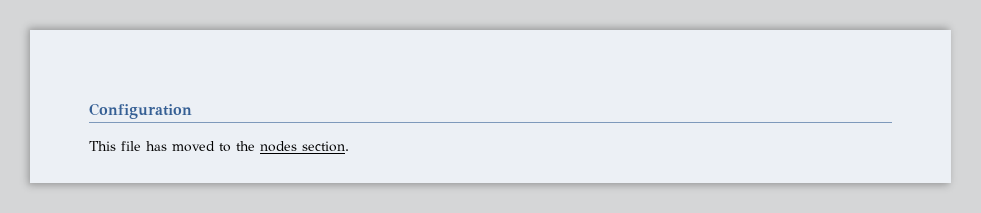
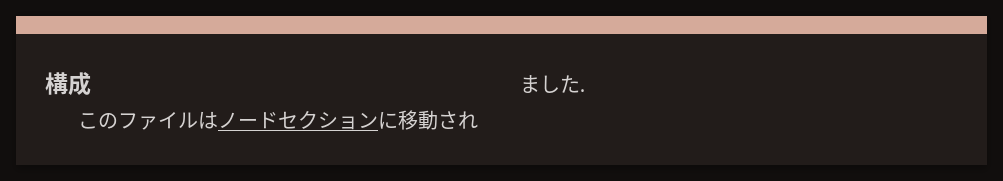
[89,103,192,119] [89,141,349,152] Configuration // This file has moved to the nodes section. -> [45,72,91,96] [78,110,479,130] [520,75,585,93] 構成 // このファイルはノードセクションに移動されました.

